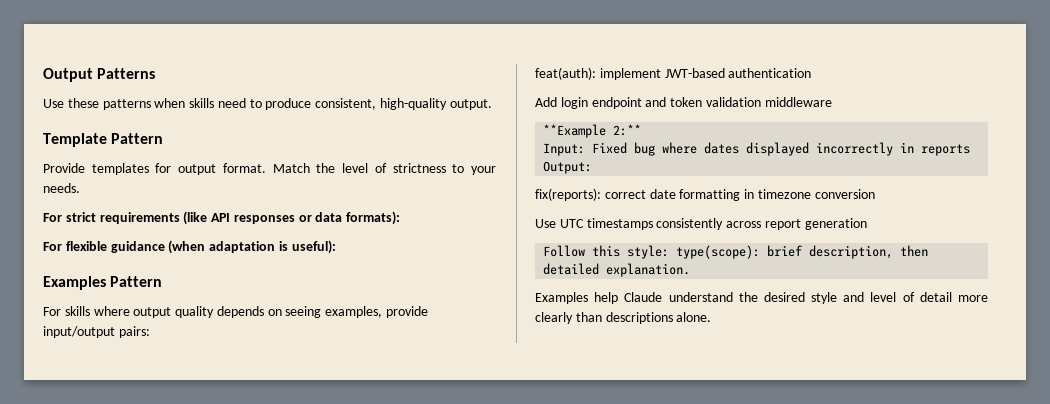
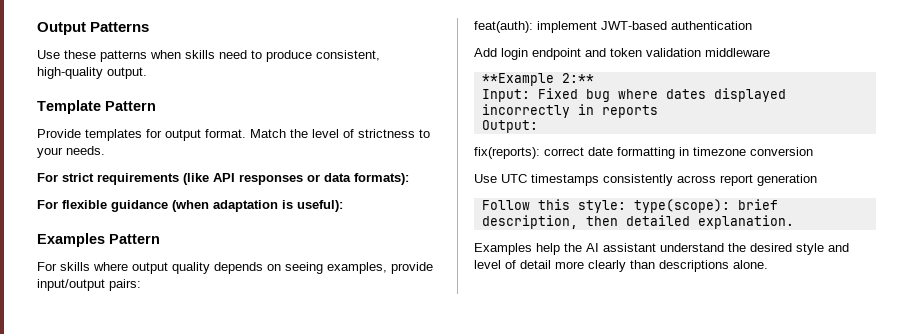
[624,292,663,302] Claude -> [564,243,656,252] the AI assistant

